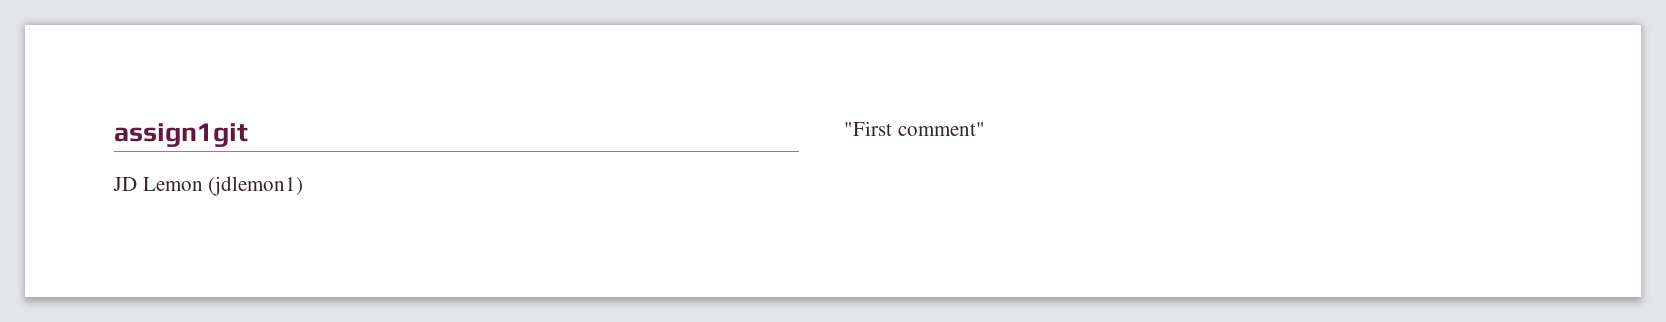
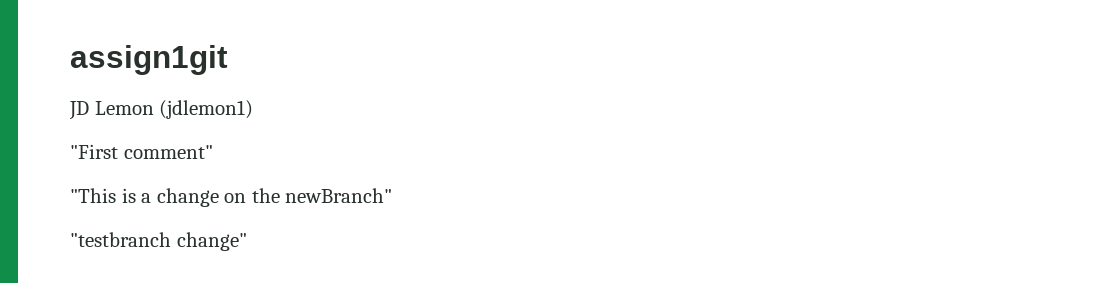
(985, 129) none -> [70,188,393,207] [70,232,247,251] // "This is a change on the newBranch" // "testbranch change"

